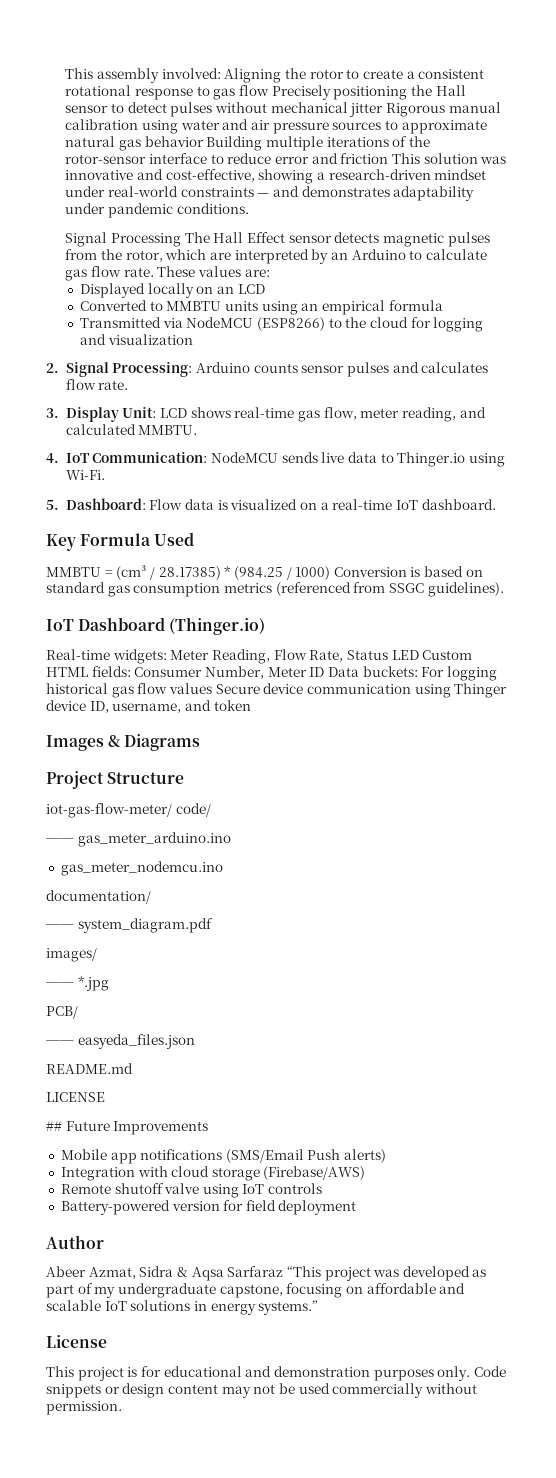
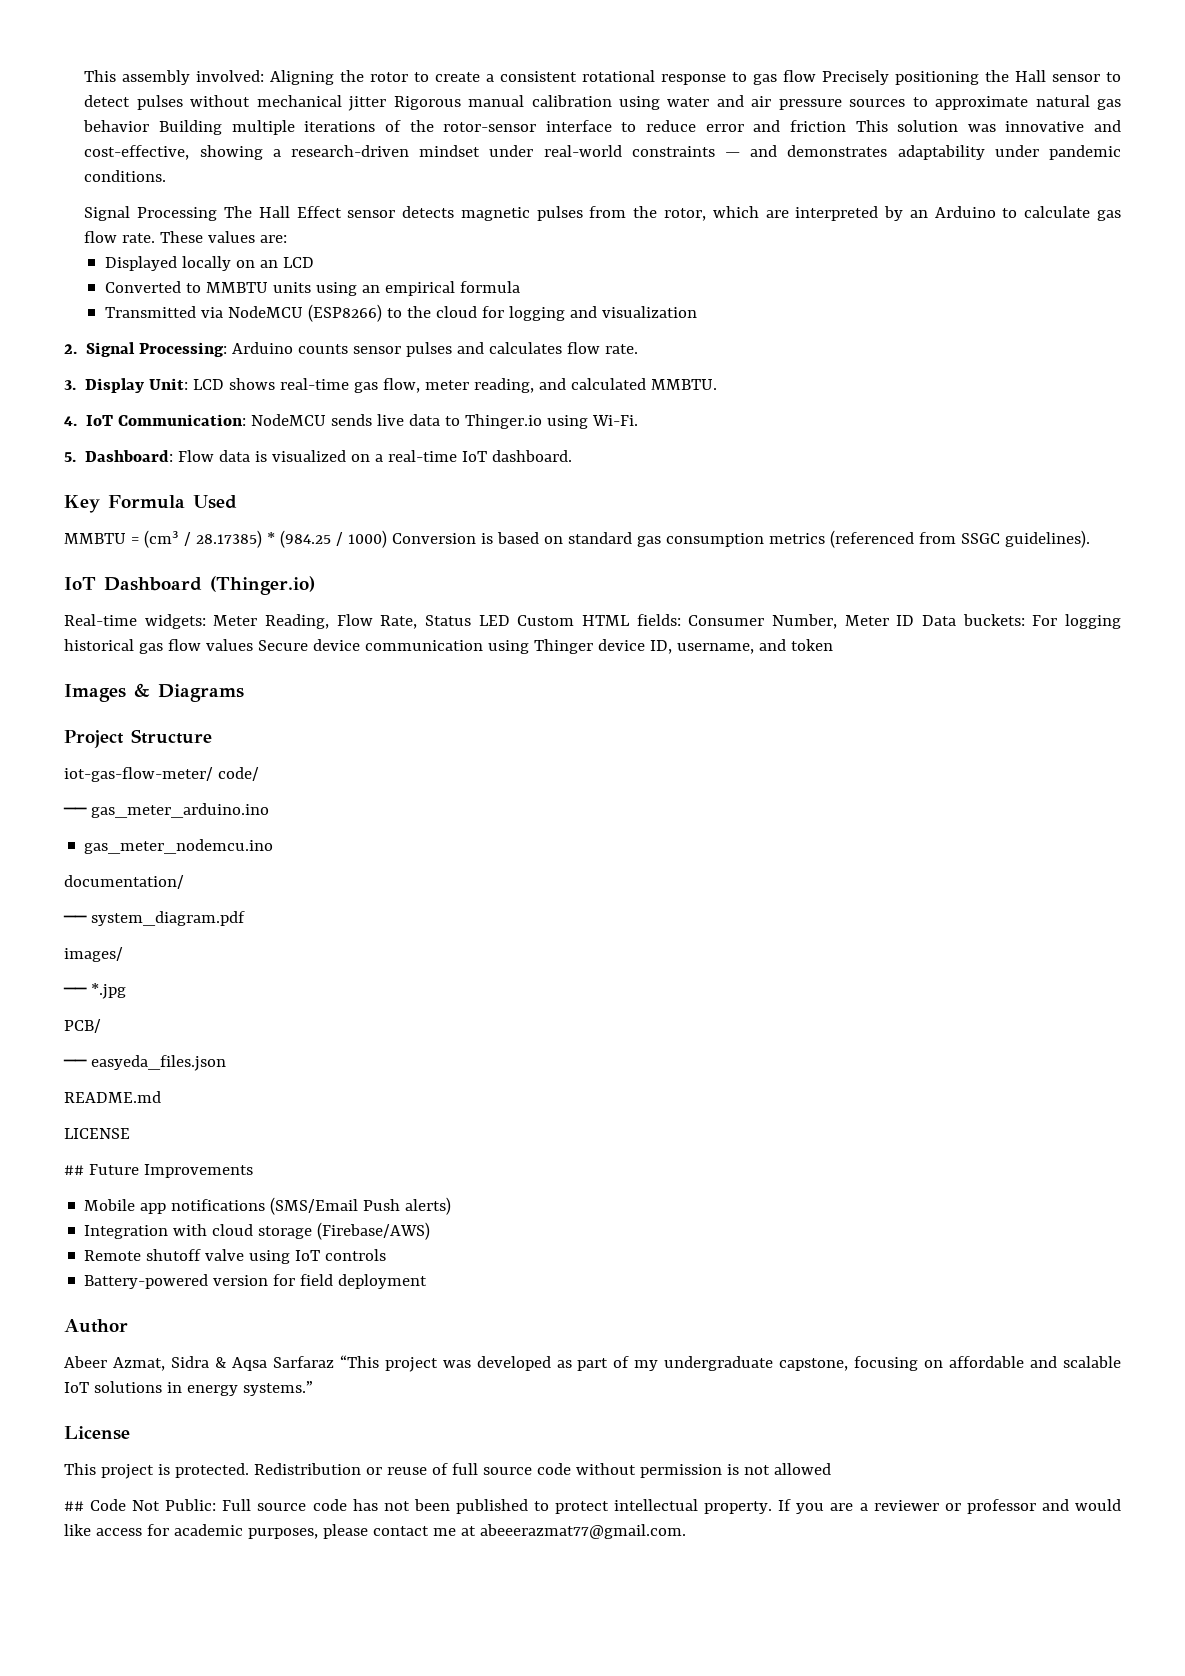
[140,1366,506,1381] [46,1383,477,1398] [46,1401,122,1415] for educational and demonstration purposes only. Code snippets or design content may not be used commercially without permission. -> [174,1463,831,1478] [64,1499,1121,1514] [64,1524,686,1539] protected. Redistribution or reuse of full source code without permission is not allowed // ## Code Not Public: Full source code has not been published to protect intellectual property. If you are a reviewer or professor and would like access for academic purposes, please contact me at abeeerazmat77@gmail.com.

